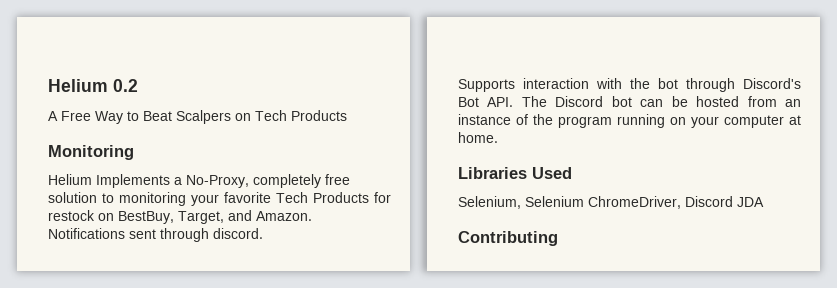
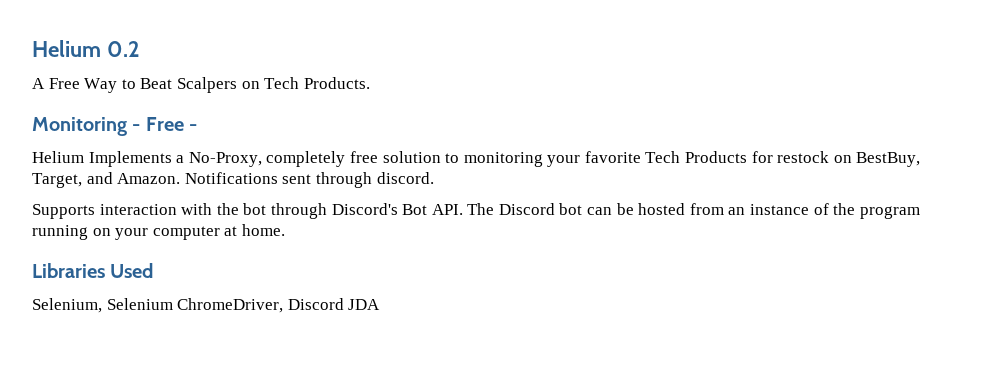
[291,110,347,121] Products -> [303,77,370,89] Products.
(134, 152) none -> [132,117,198,131] - Free -
[458,231,558,246] // Contributing -> (381, 304) none

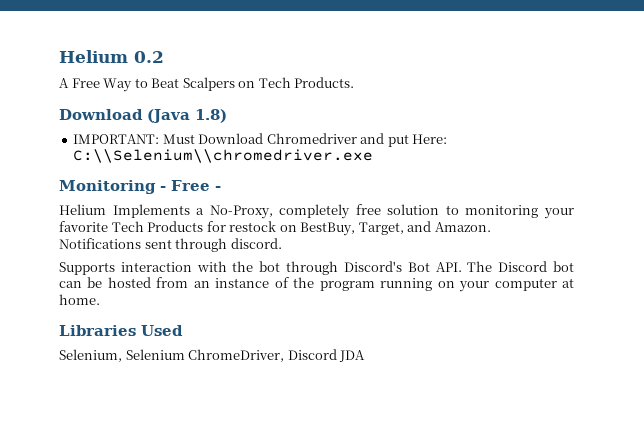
(370, 83) none -> [59,109,227,123] [73,133,448,147] [73,149,374,163] // Download (Java 1.8) // IMPORTANT: Must Download Chromedriver and put Here: C:\\Selenium\\chromedriver.exe

